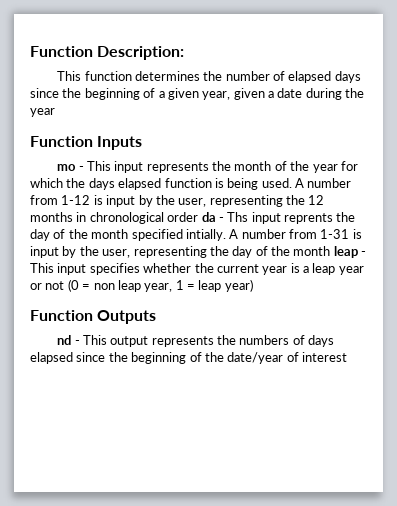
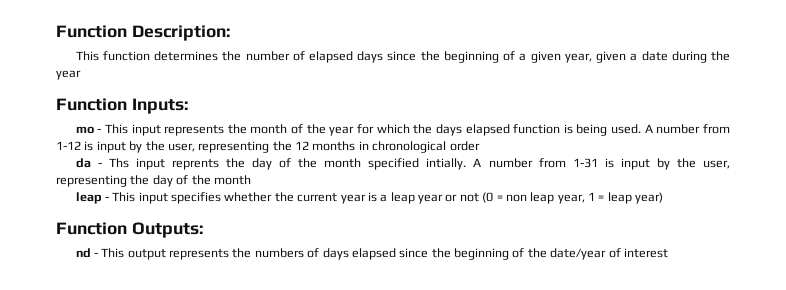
[97,136,143,150] Inputs -> [131,98,188,114] Inputs:
(199, 217) none -> (480, 146) //
(331, 251) none -> (251, 180) //
[97,310,157,324] Outputs -> [131,222,203,238] Outputs:

